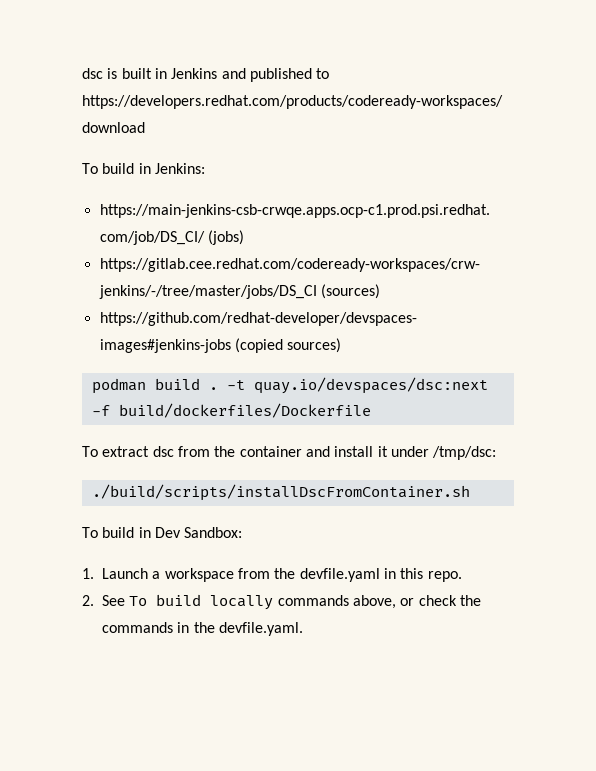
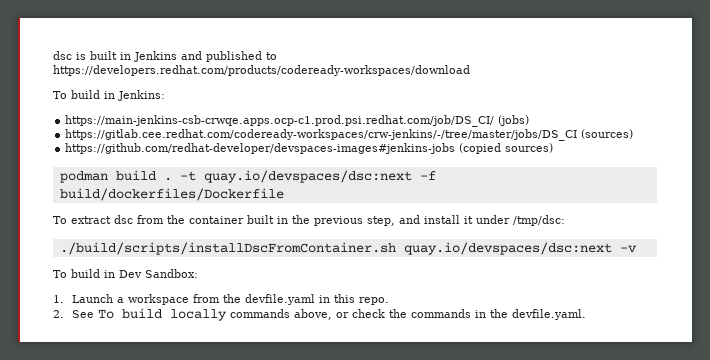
(302, 451) none -> [247,215,395,226] built in the previous step,
(470, 492) none -> [403,242,637,255] quay.io/devspaces/dsc:next -v

